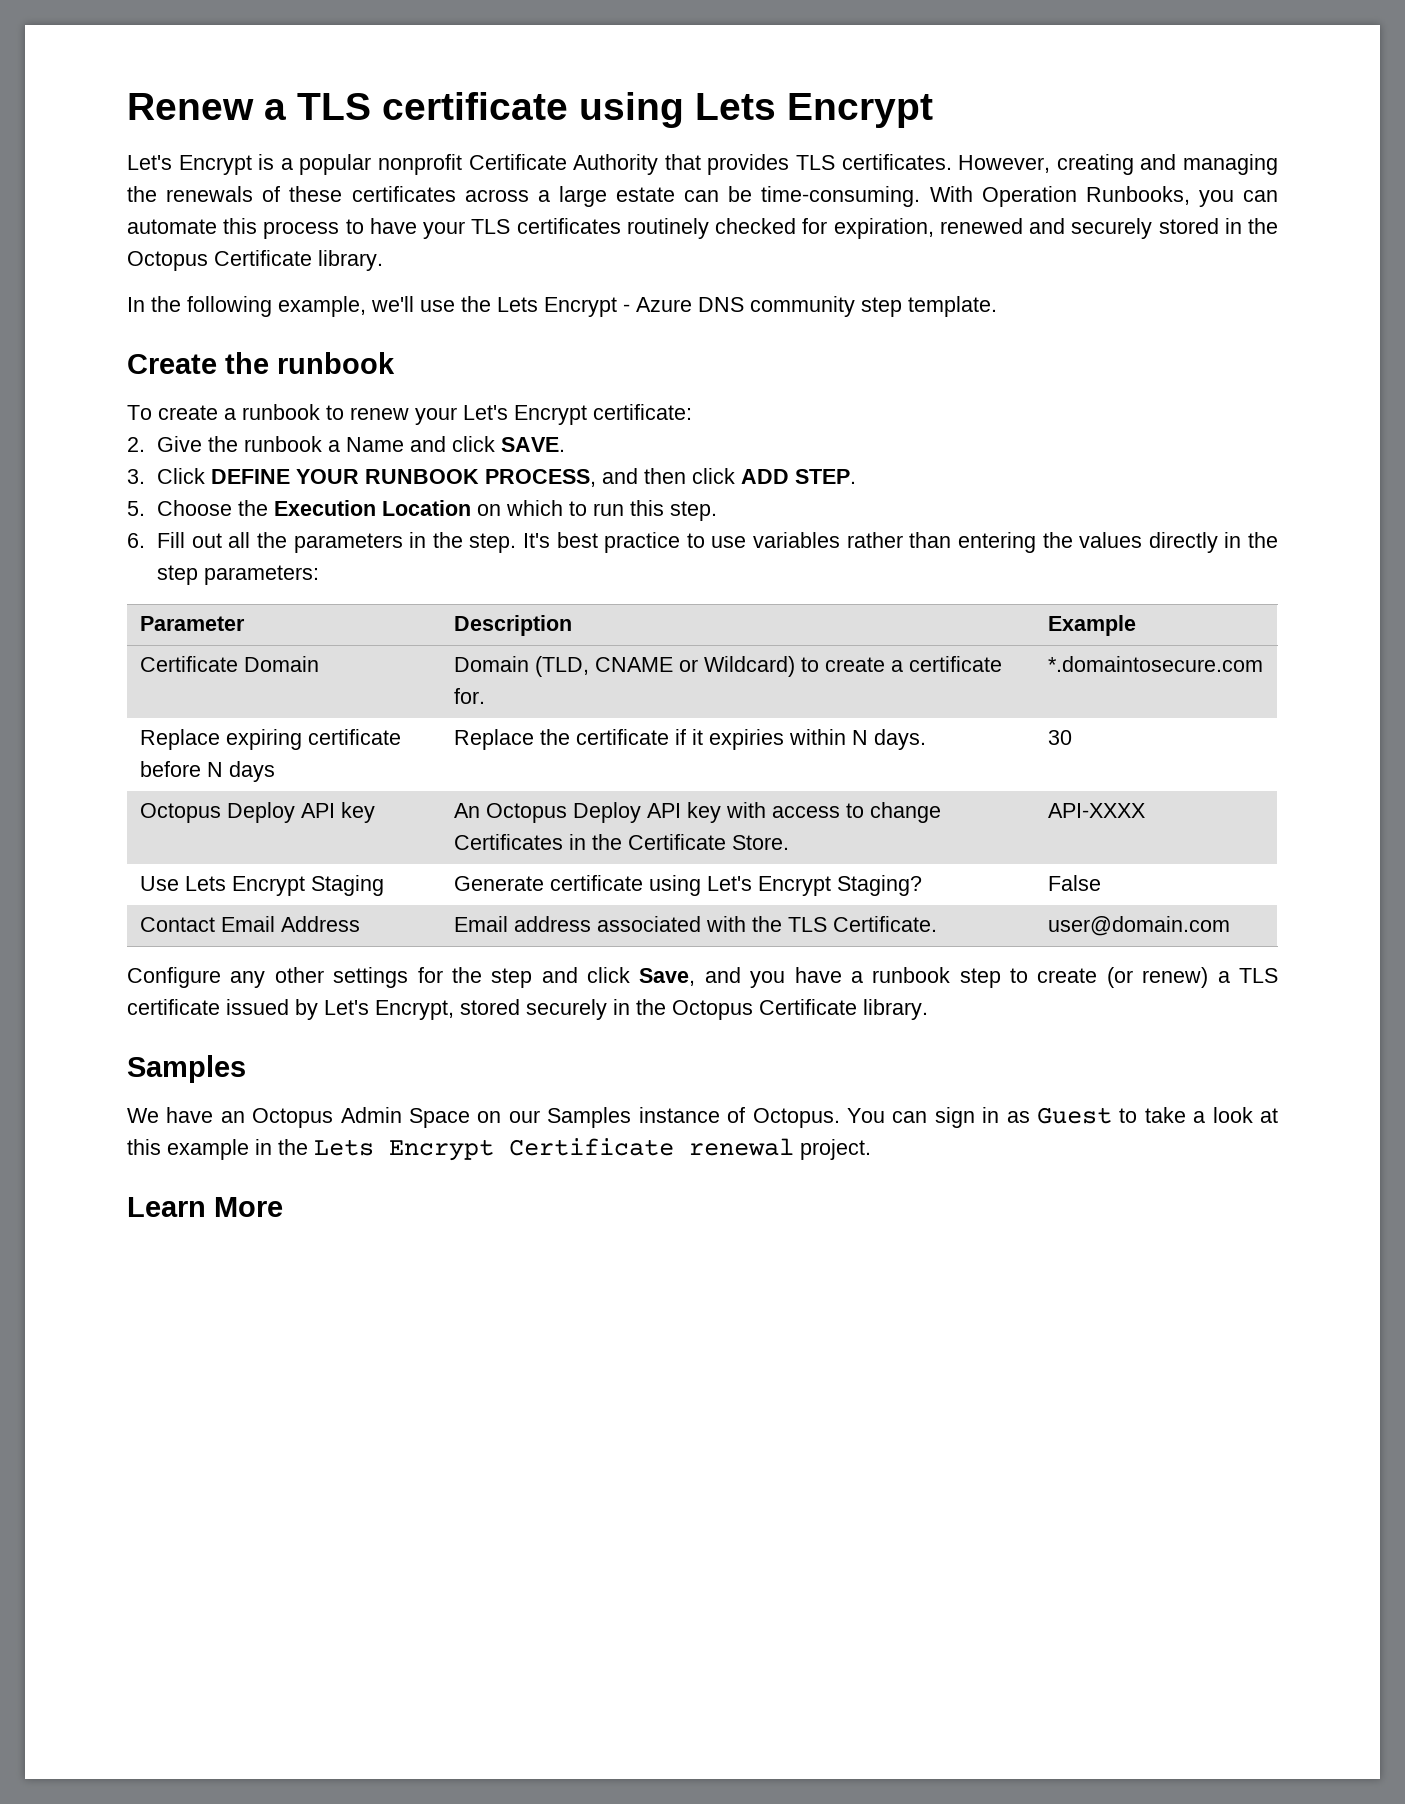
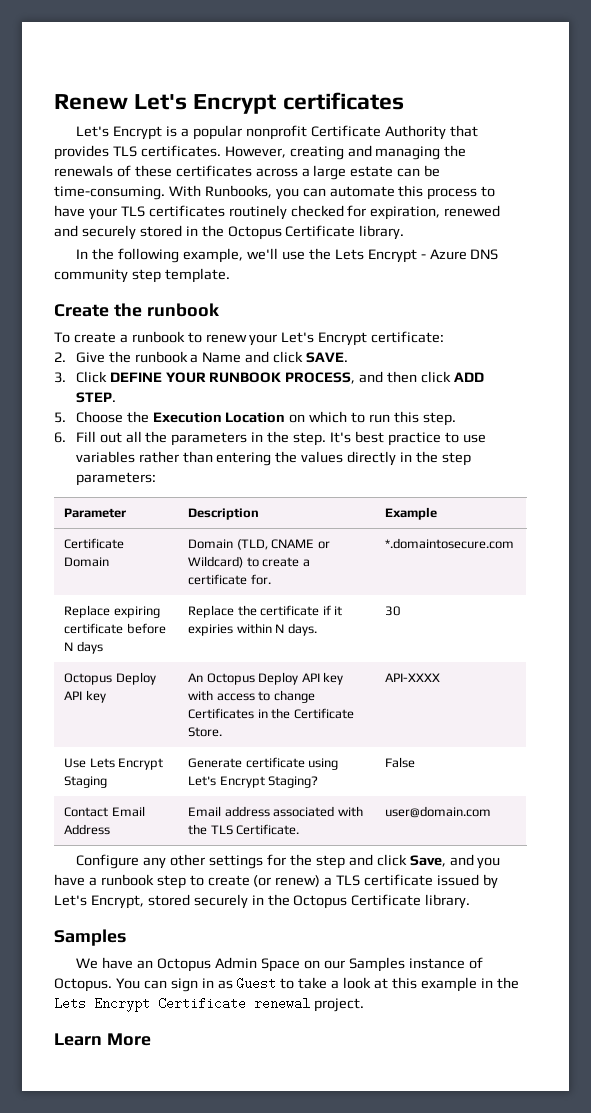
[264,92,933,128] a TLS certificate using Lets Encrypt -> [134,92,404,114] Let's Encrypt certificates
[981,186,1077,207] Operation -> (201, 191) none

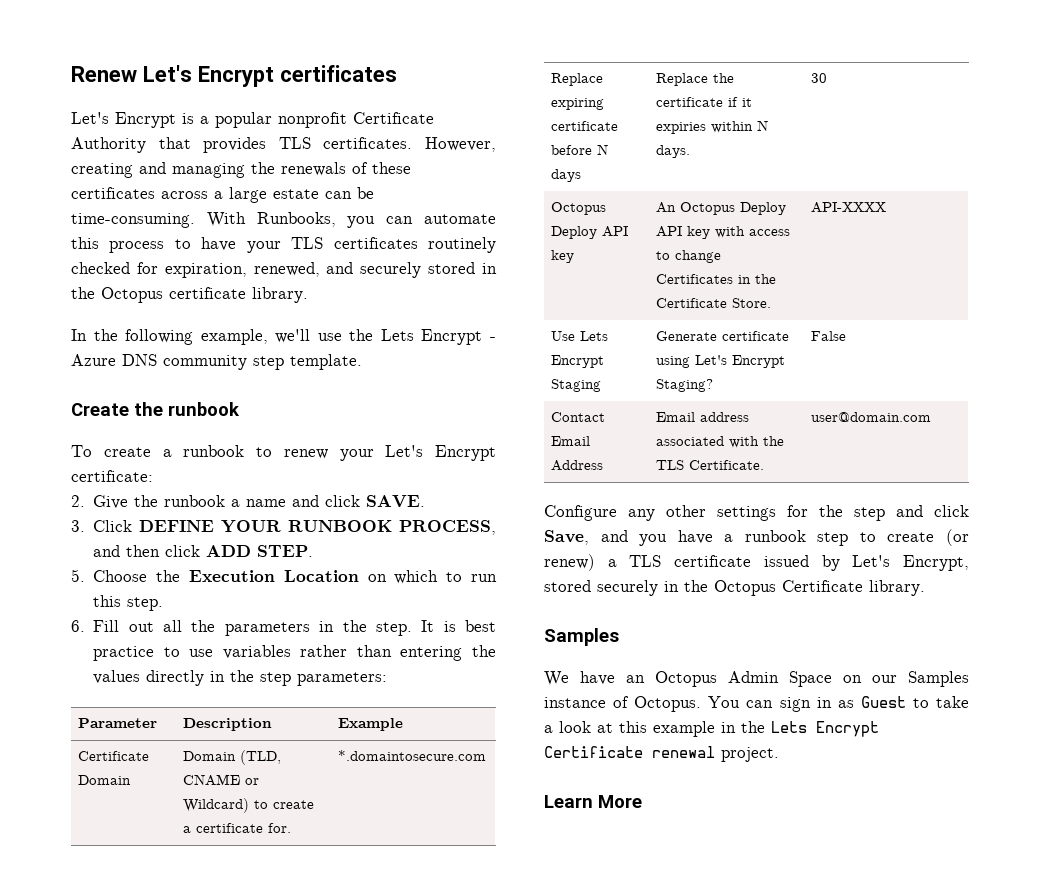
[444,205,501,217] renewed -> [253,262,320,277] renewed,
[285,225,356,237] Certificate -> [169,287,246,299] certificate
[202,352,242,363] Name -> [246,499,287,507] name
[330,432,352,443] It's -> [421,620,456,632] It is

